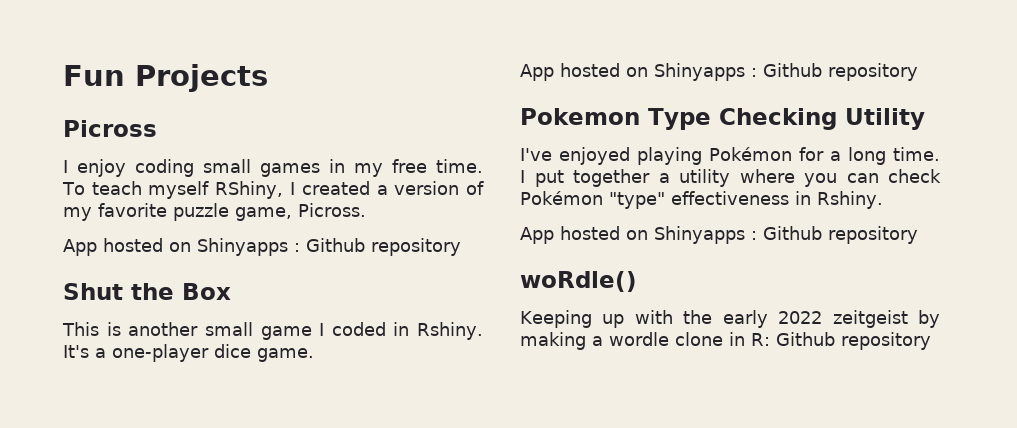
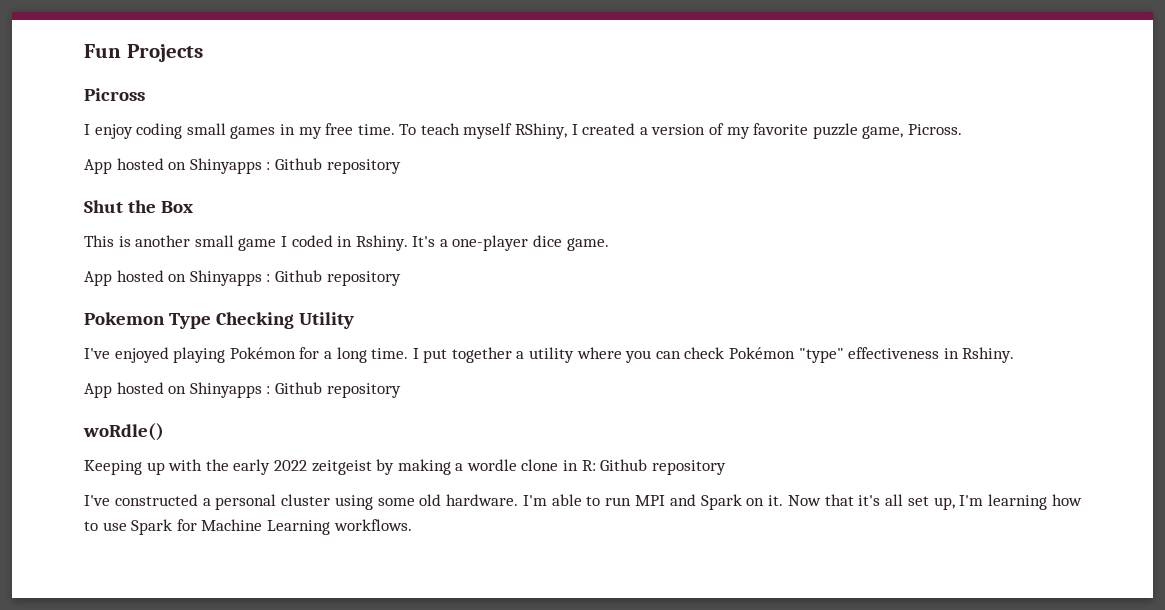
(931, 341) none -> [84,494,1082,510] [84,519,412,535] // I've constructed a personal cluster using some old hardware. I'm able to run MPI and Spark on it. Now that it's all set up, I'm learning how to use Spark for Machine Learning workflows.

